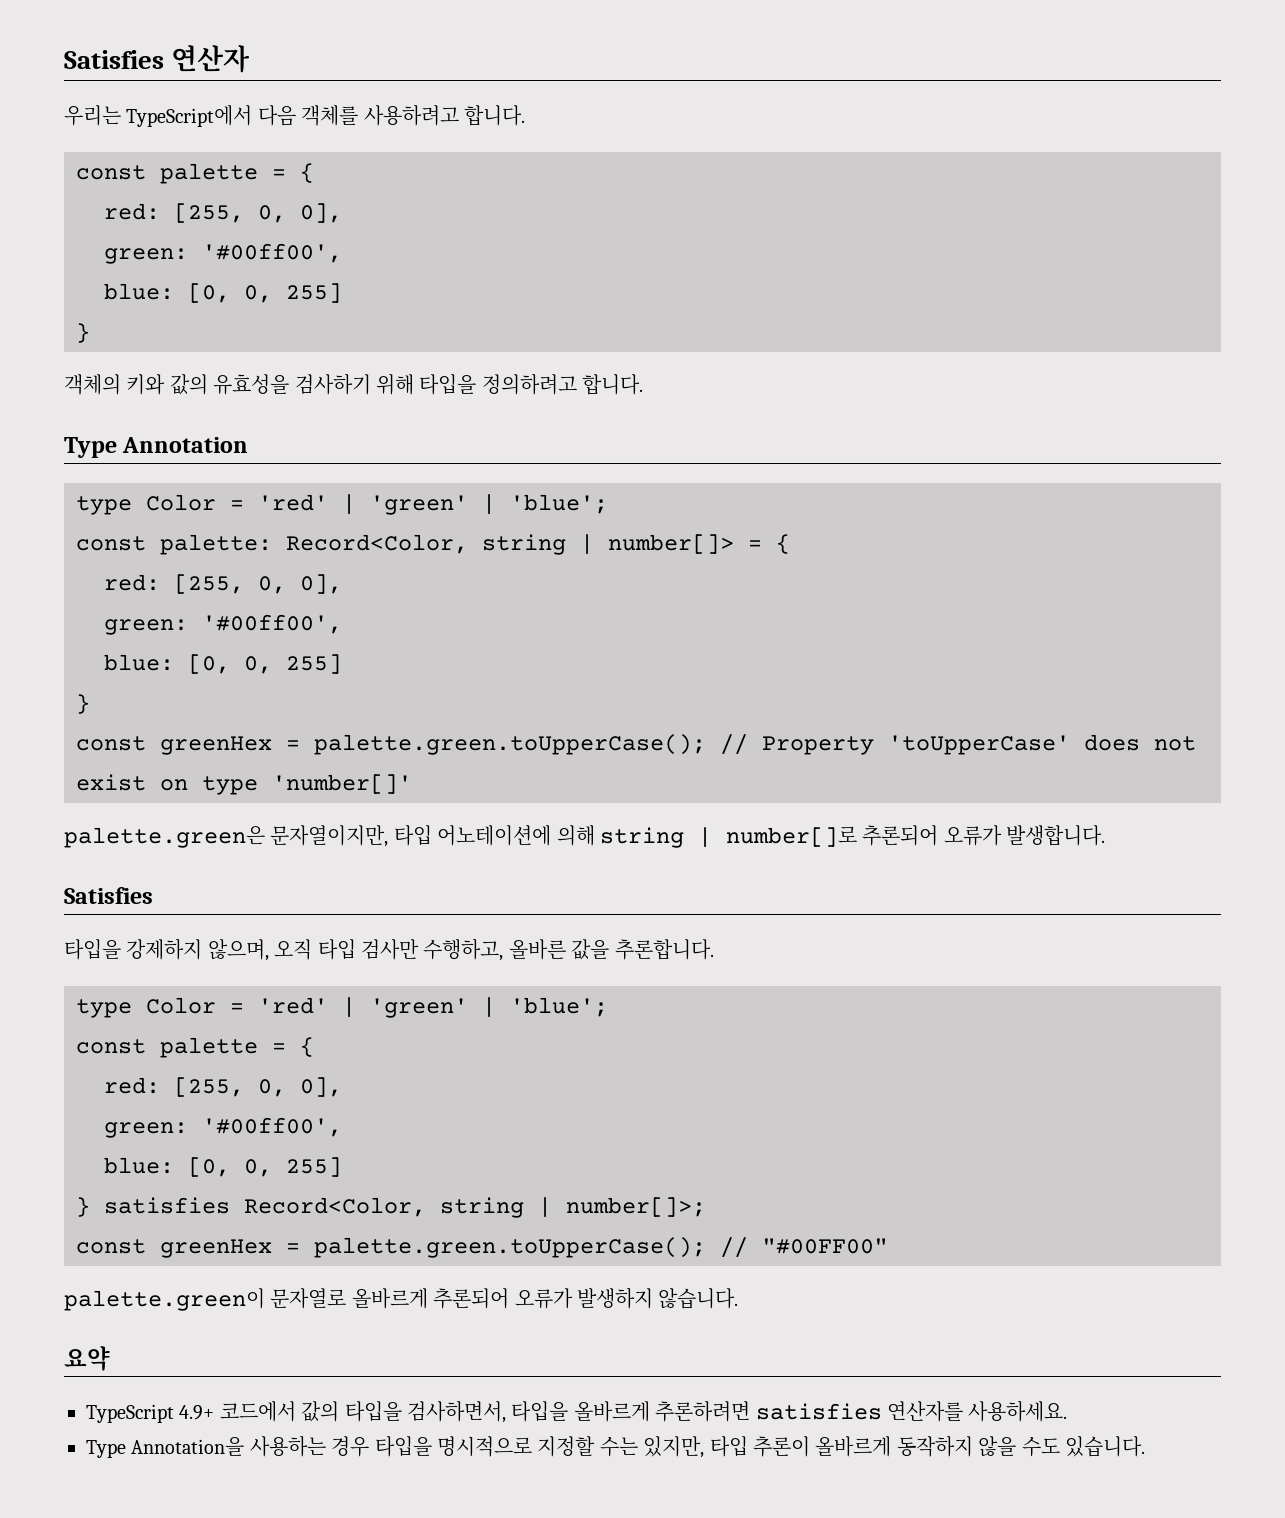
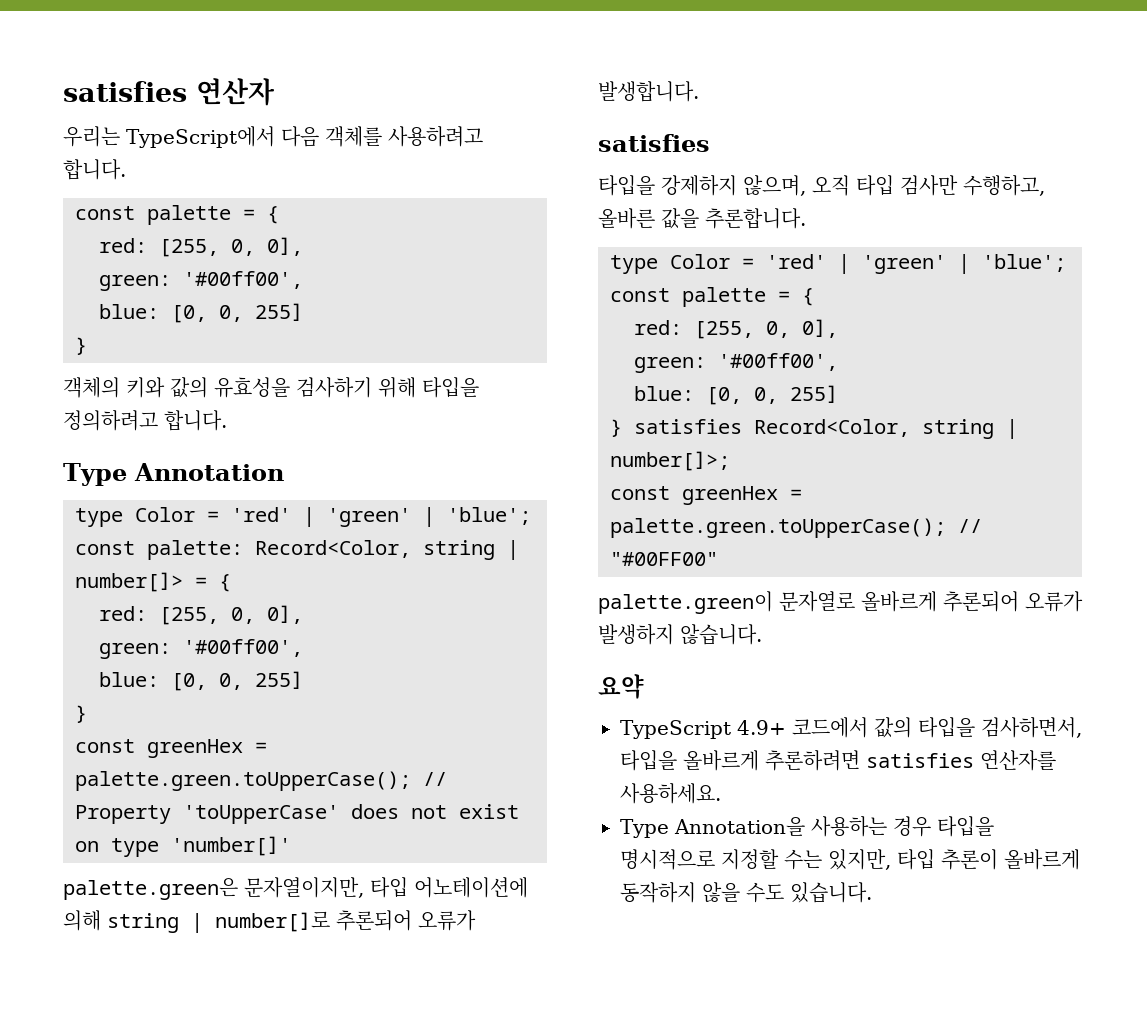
[64,50,164,69] Satisfies -> [63,81,187,102] satisfies
[64,887,153,904] Satisfies -> [598,134,710,152] satisfies

